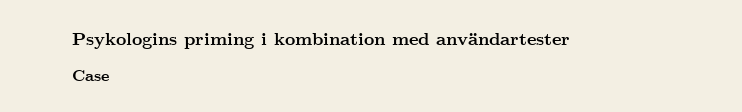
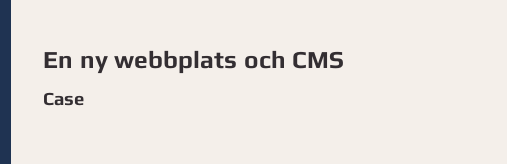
[72,33,570,49] Psykologins priming i kombination med användartester -> [43,50,345,74] En ny webbplats och CMS

